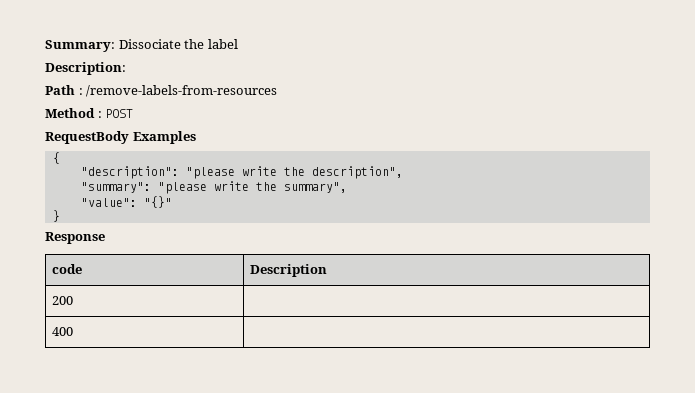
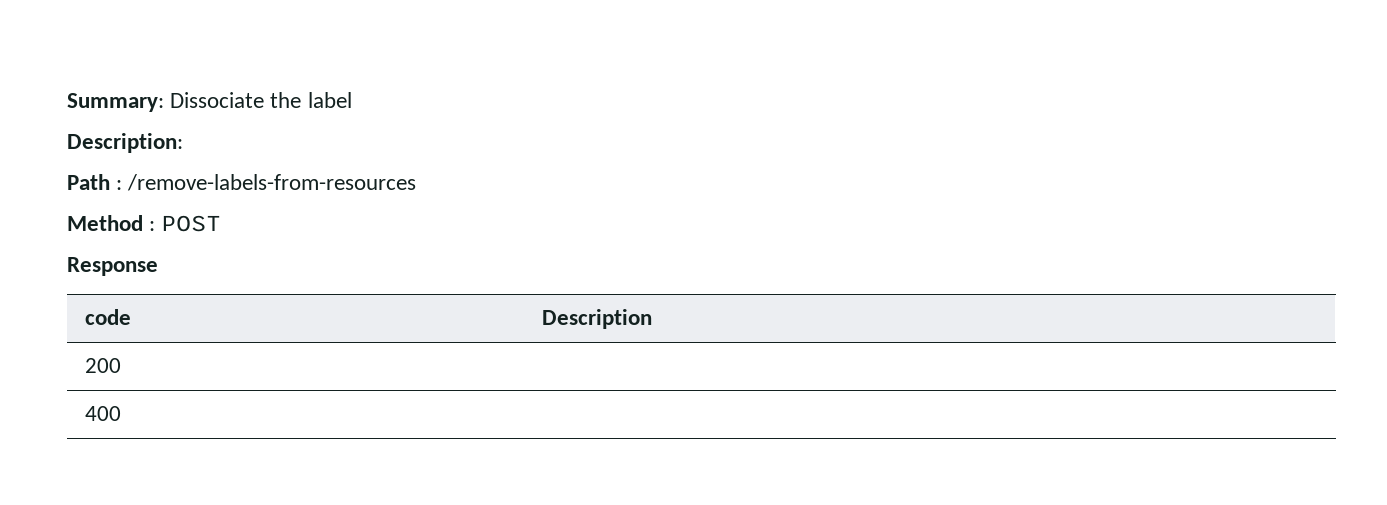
[45,131,196,144] [52,152,60,164] [80,166,403,179] [80,181,347,194] [80,196,172,208] [52,210,60,222] // RequestBody Examples // { // "description": "please write the description", // "summary": "please write the summary", // "value": "{}" // } -> (222, 223) none

